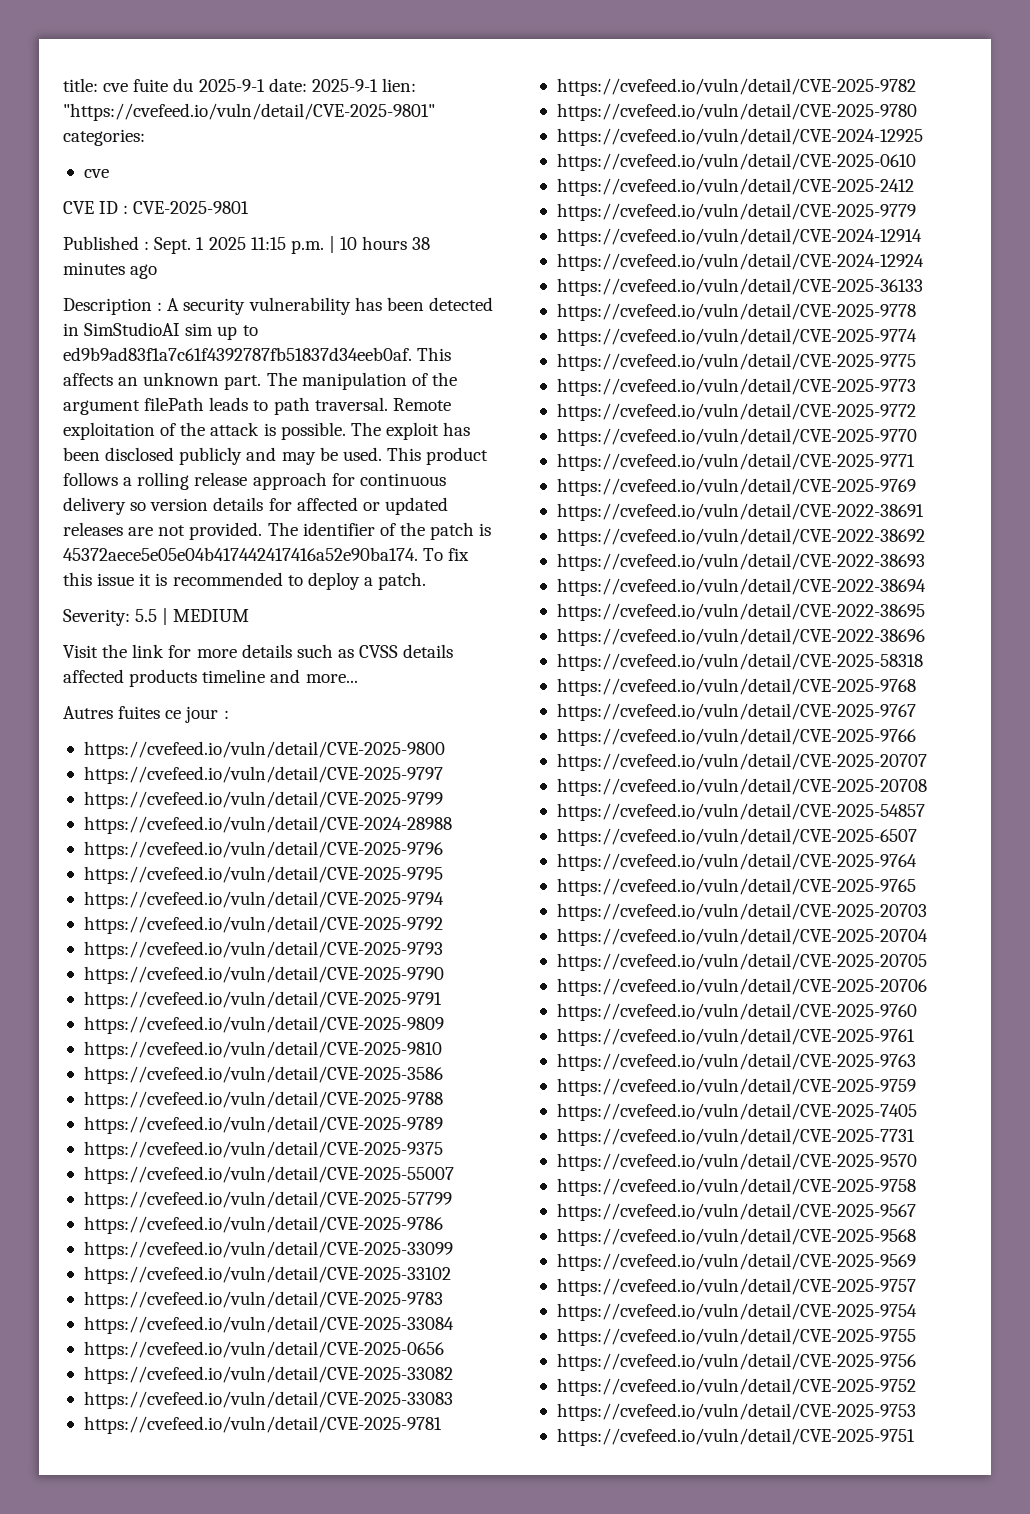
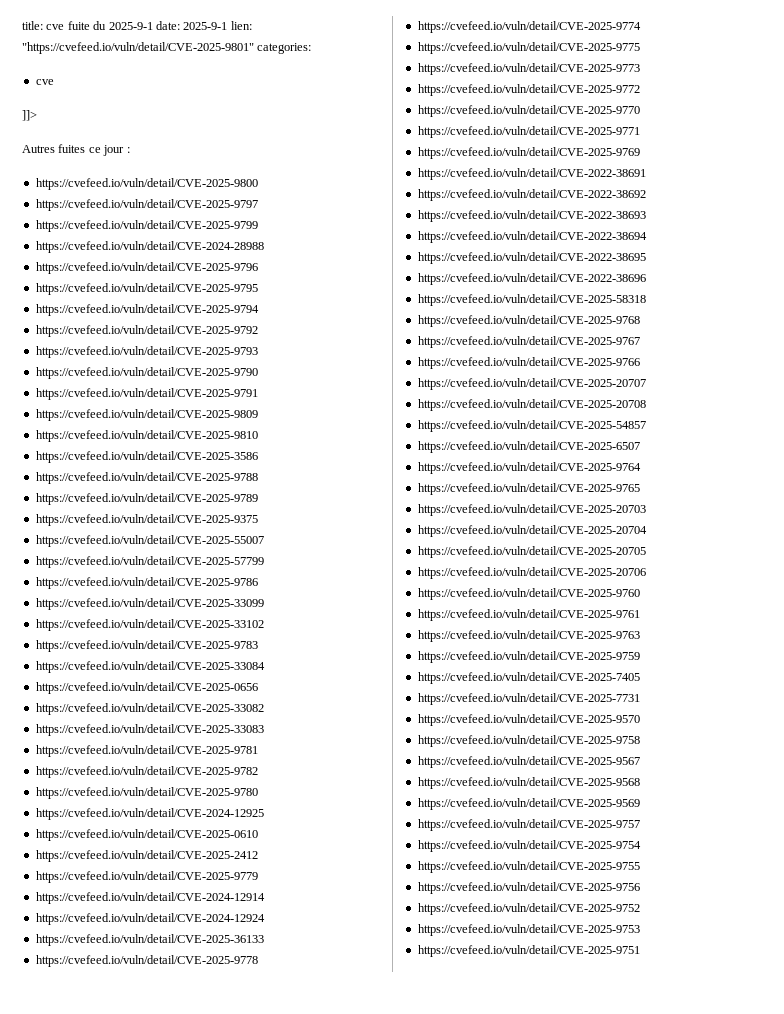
[63,201,250,214] [63,236,431,254] [63,262,158,279] [63,297,493,315] [63,322,258,340] [63,347,452,361] [63,372,457,390] [63,397,451,415] [63,422,471,440] [63,447,489,465] [63,472,446,490] [63,497,448,515] [63,522,492,540] [63,547,470,561] [63,572,427,590] [63,608,250,626] [63,644,454,658] [63,669,358,687] CVE ID : CVE-2025-9801 // Published : Sept. 1 2025 11:15 p.m. | 10 hours 38 minutes ago // Description : A security vulnerability has been detected in SimStudioAI sim up to ed9b9ad83f1a7c61f4392787fb51837d34eeb0af. This affects an unknown part. The manipulation of the argument filePath leads to path traversal. Remote exploitation of the attack is possible. The exploit has been disclosed publicly and may be used. This product follows a rolling release approach for continuous delivery so version details for affected or updated releases are not provided. The identifier of the patch is 45372aece5e05e04b417442417416a52e90ba174. To fix this issue it is recommended to deploy a patch. // Severity: 5.5 | MEDIUM // Visit the link for more details such as CVSS details affected products timeline and more... -> [22,110,37,121] ]]>

